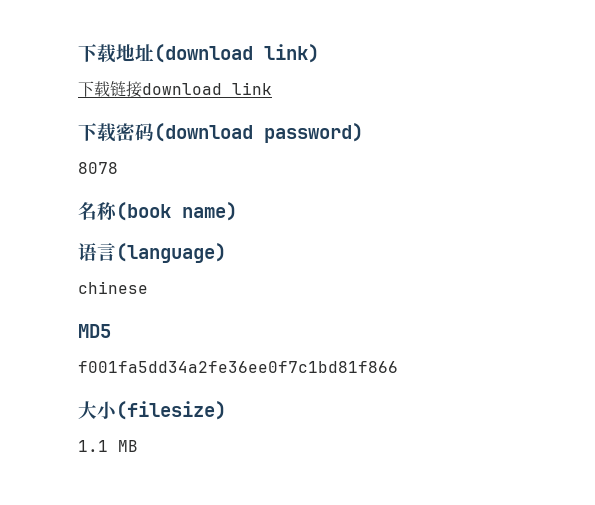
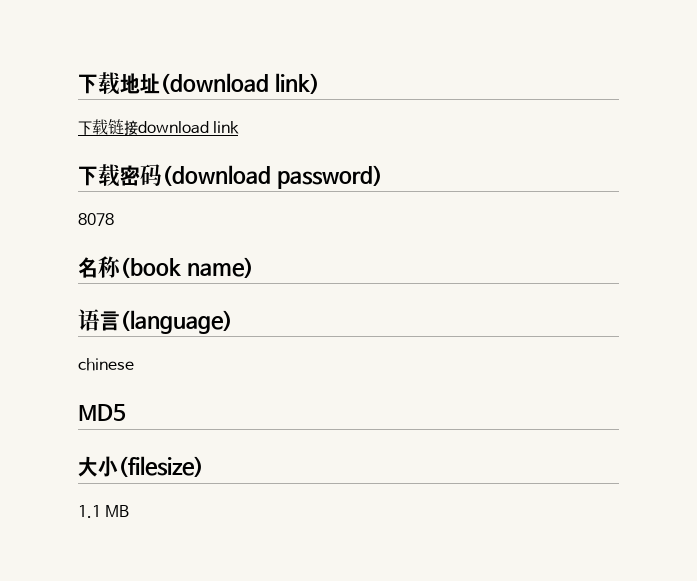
[78,361,398,373] // f001fa5dd34a2fe36ee0f7c1bd81f866 -> (126, 412) none

